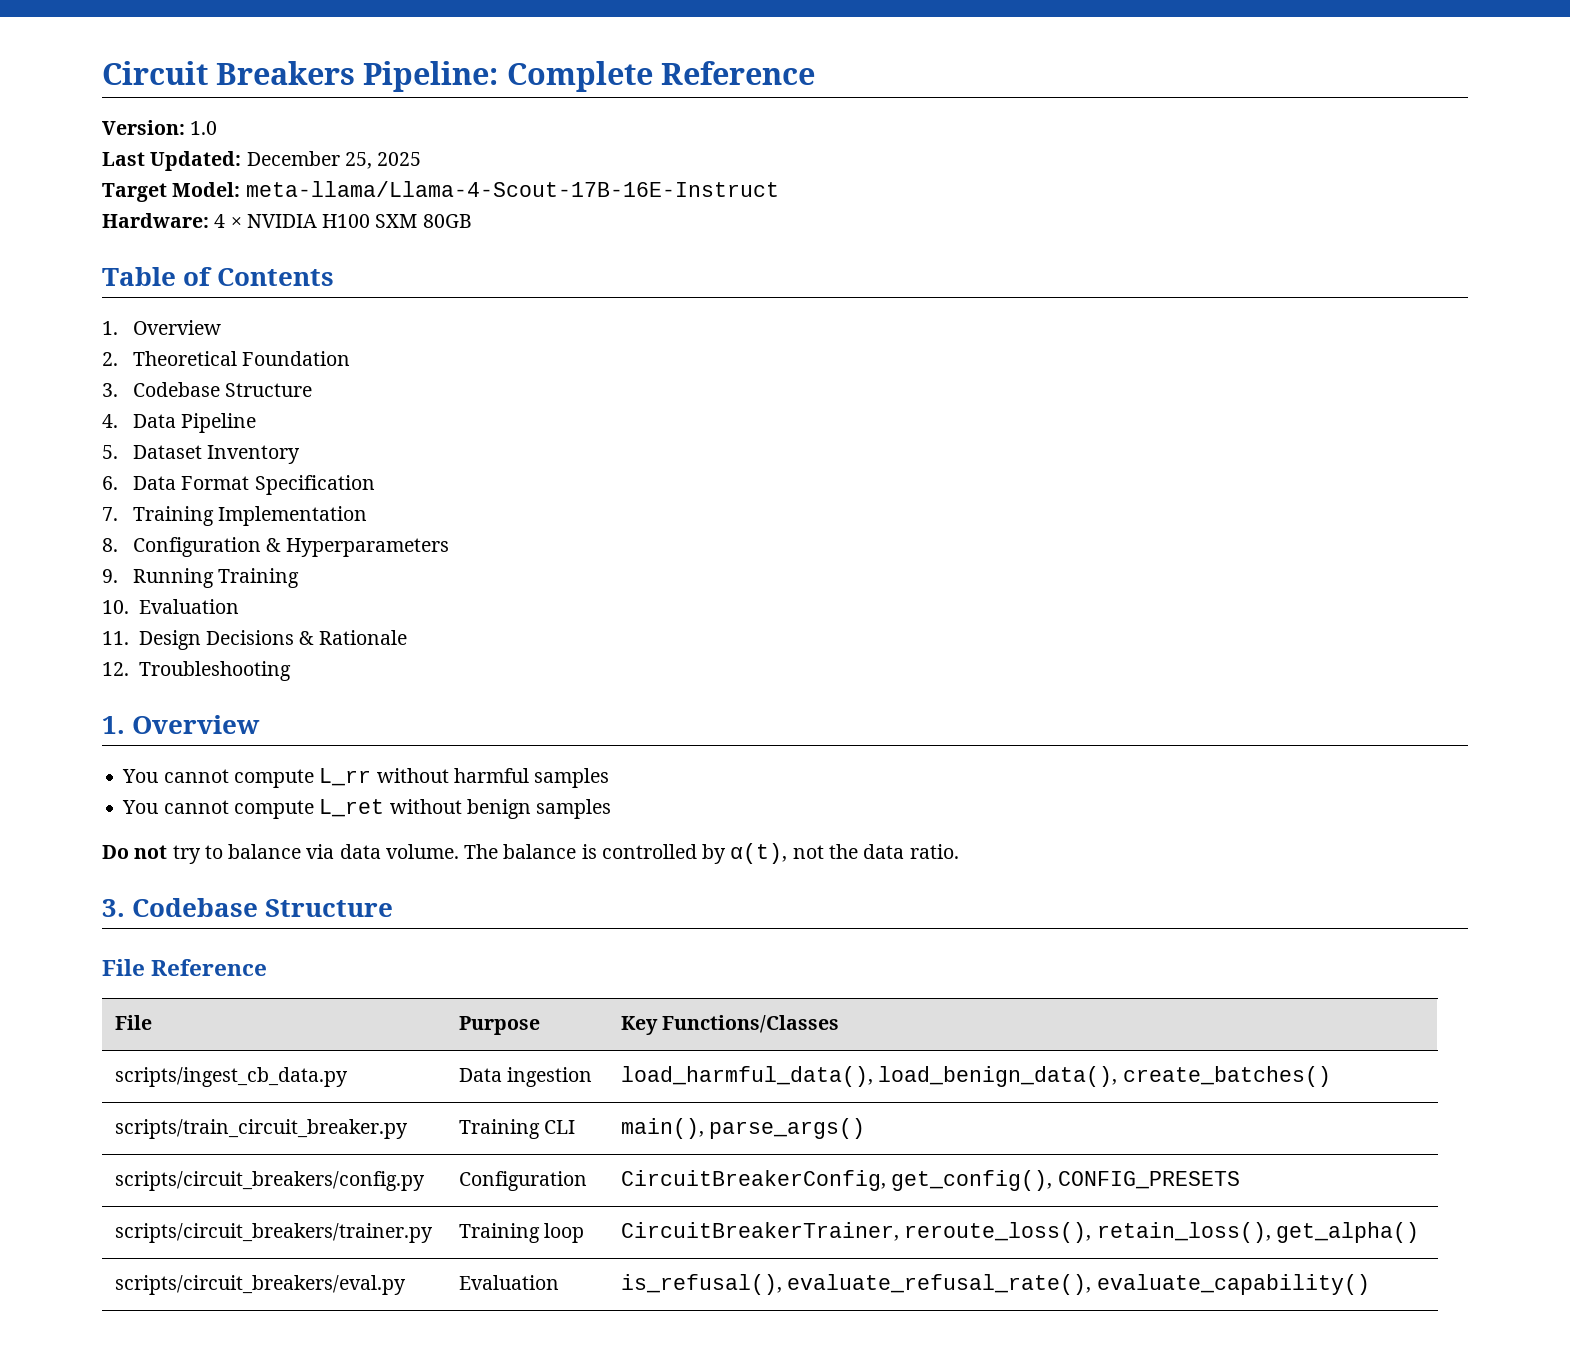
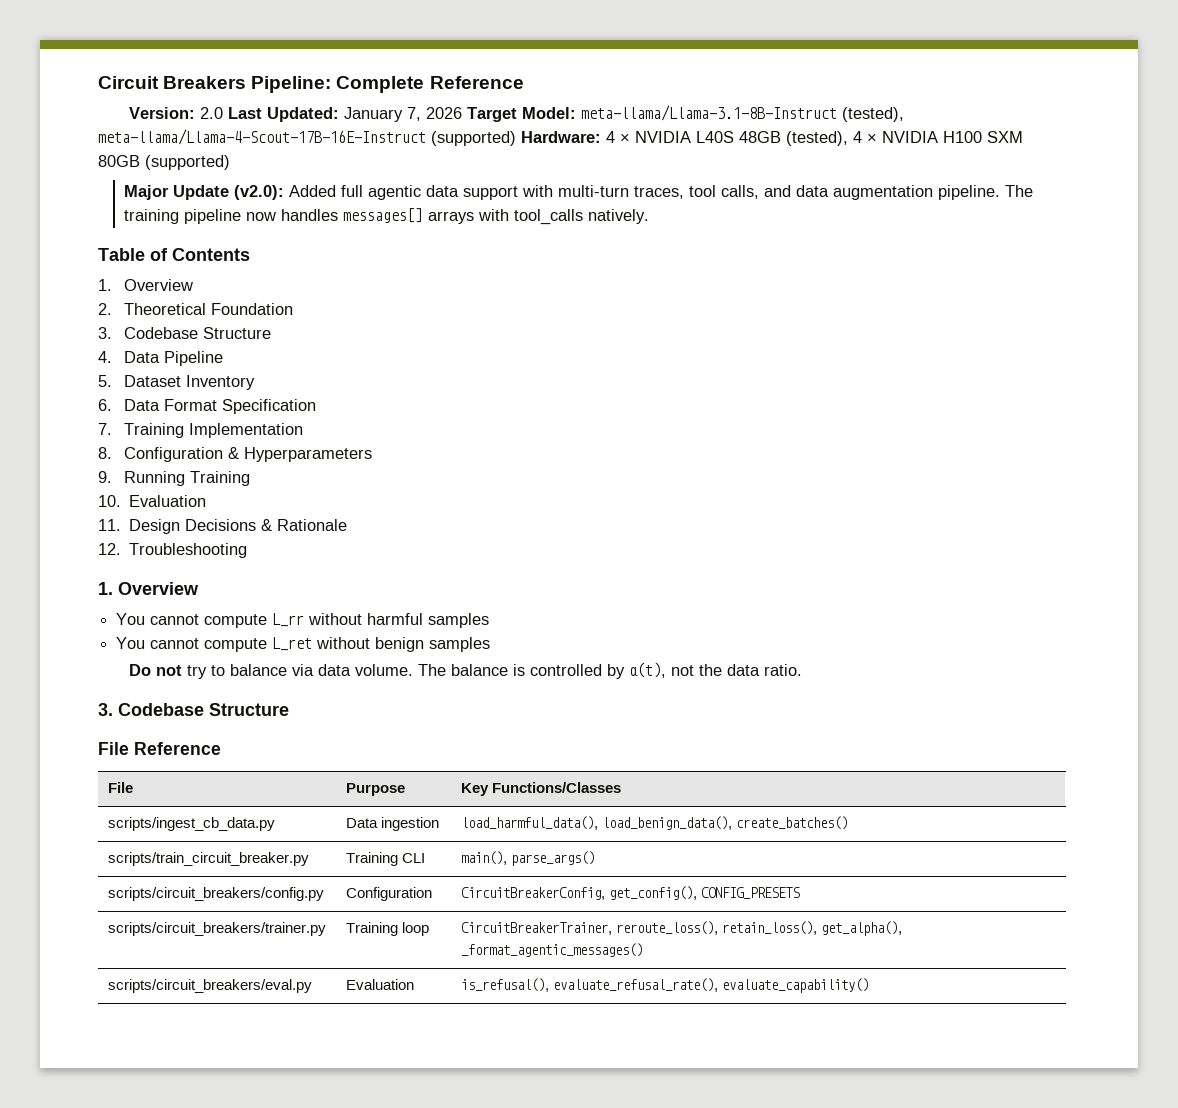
[190,121,218,135] 1.0 // -> [199,107,223,119] 2.0
[246,151,422,169] [102,182,241,202] December 25, 2025 // Target Model: -> [343,105,904,122] January 7, 2026 Target Model: meta-llama/Llama-3.1-8B-Instruct (tested),
(779, 189) // -> [431,131,516,146] (supported)
[322,214,472,228] H100 SXM 80GB -> [696,131,1023,146] [98,155,230,170] [124,185,1034,200] [124,208,650,225] L40S 48GB (tested), 4 × NVIDIA H100 SXM 80GB (supported) // Major Update (v2.0): Added full agentic data support with multi-turn traces, tool calls, and data augmentation pipeline. The training pipeline now handles messages[] arrays with tool_calls natively.
[1275,1222,1419,1243] get_alpha() -> [821,921,903,936] [461,943,644,957] get_alpha(), _format_agentic_messages()

